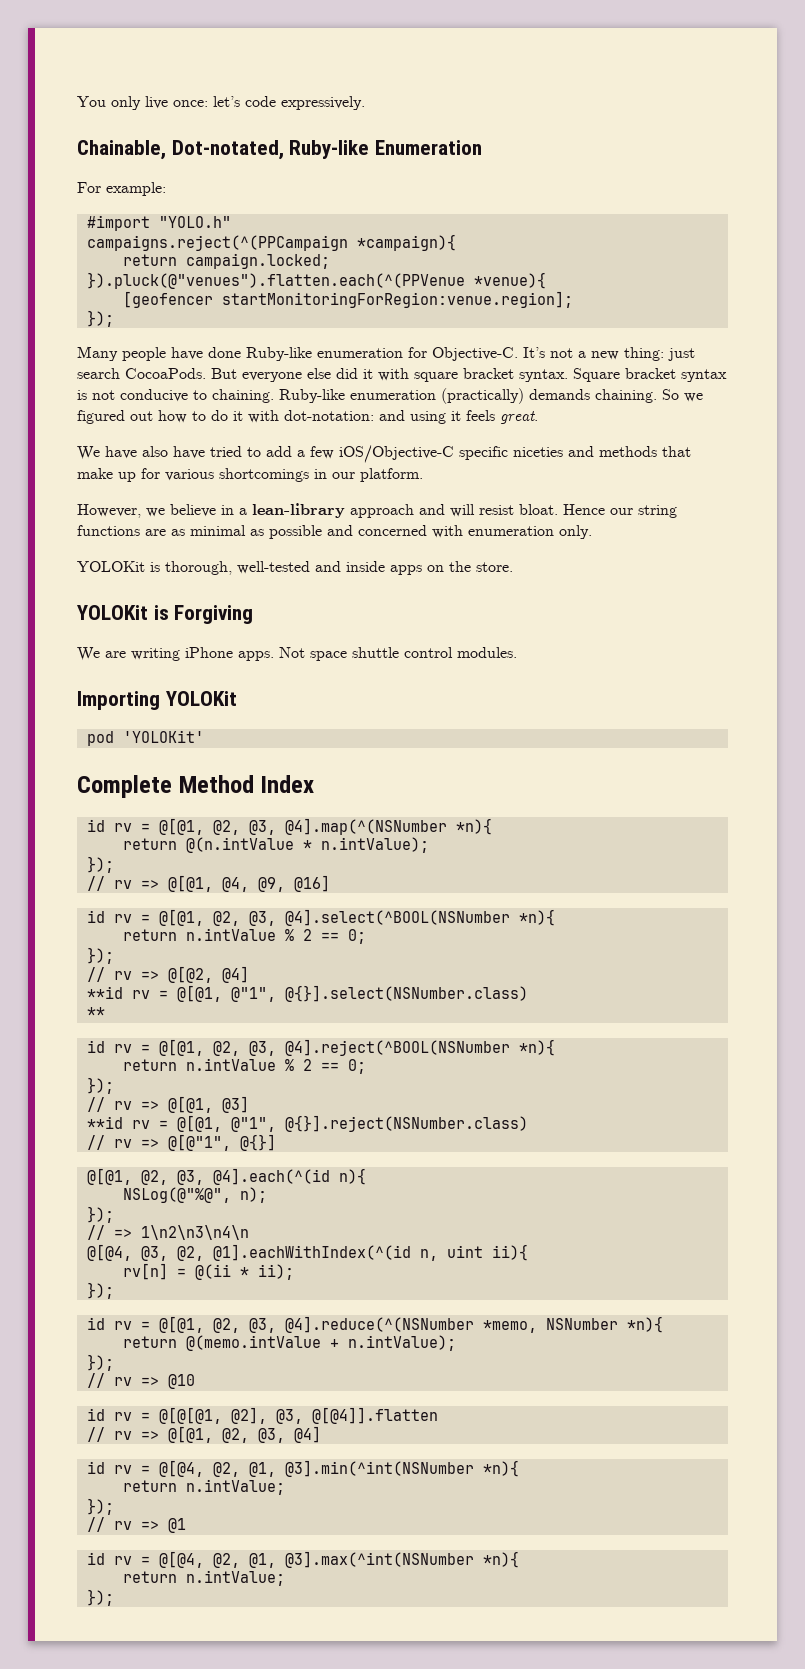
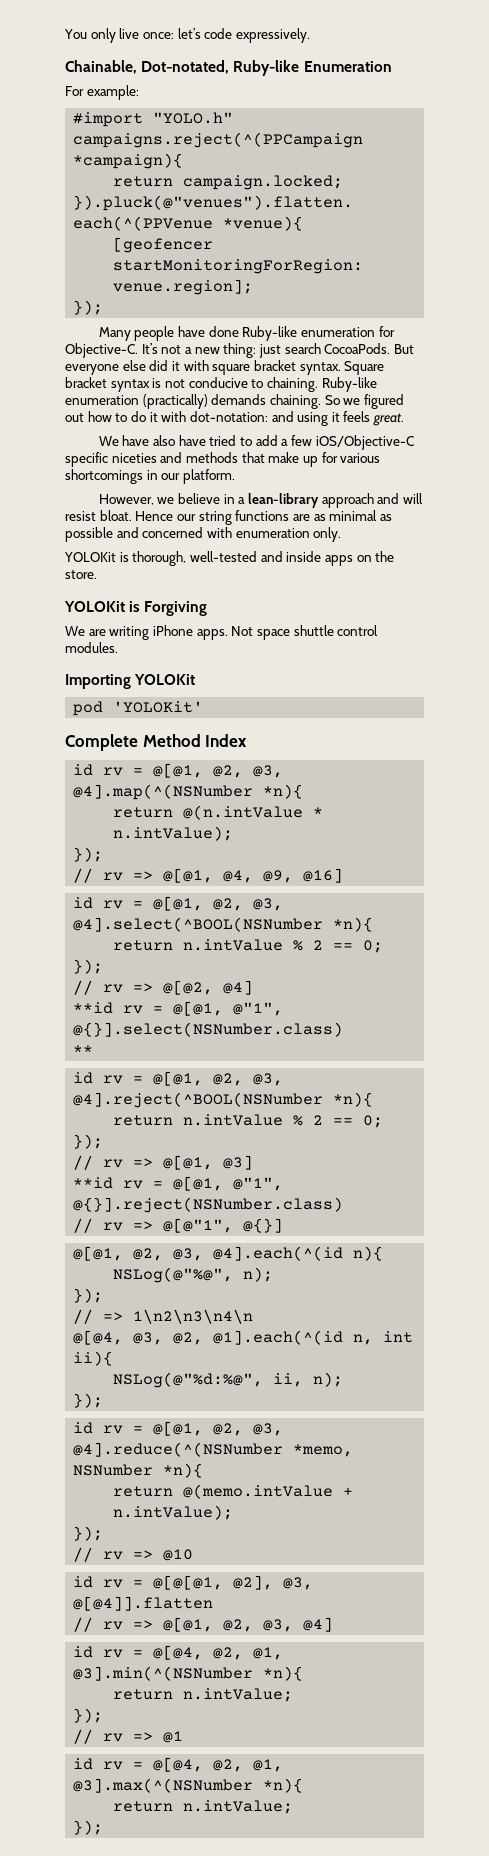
[212,1244,528,1261] [122,1263,294,1280] @1].eachWithIndex(^(id n, uint ii){ // rv[n] = @(ii * ii); -> [213,1330,414,1345] [73,1351,114,1366] [113,1372,344,1388] @1].each(^(id n, int ii){ // NSLog(@"%d:%@", ii, n);
[284,1460,474,1477] @3].min(^int(NSNumber -> [73,1666,254,1681] @3].min(^(NSNumber
[284,1551,474,1568] @3].max(^int(NSNumber -> [73,1778,254,1793] @3].max(^(NSNumber

